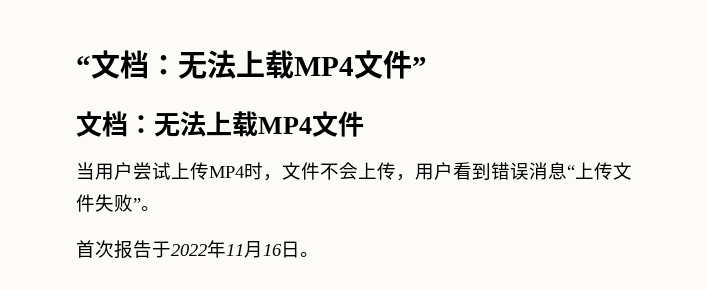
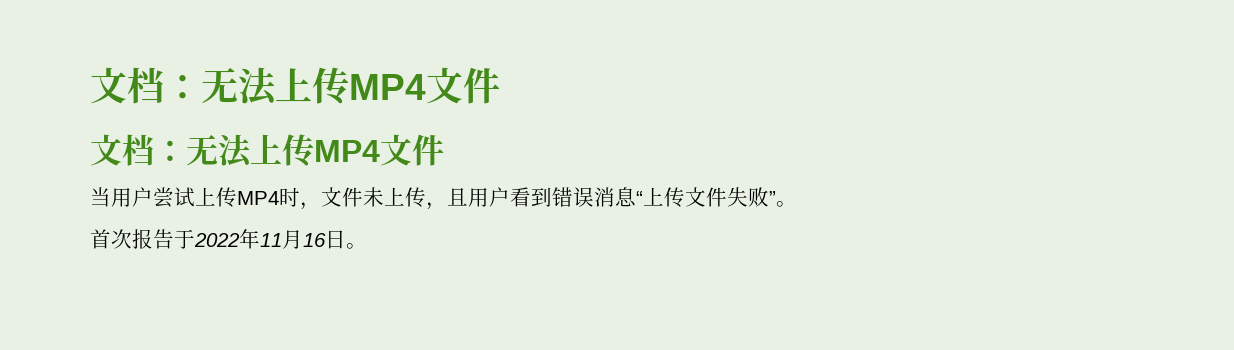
[76,50,427,79] [76,111,258,137] “文档：无法上载MP4文件” // 文档：无法上载 -> [90,67,500,106] [90,134,314,168] 文档：无法上传MP4文件 // 文档：无法上传
[320,162,415,181] 不会上传， -> [363,187,468,210] 未上传，且

